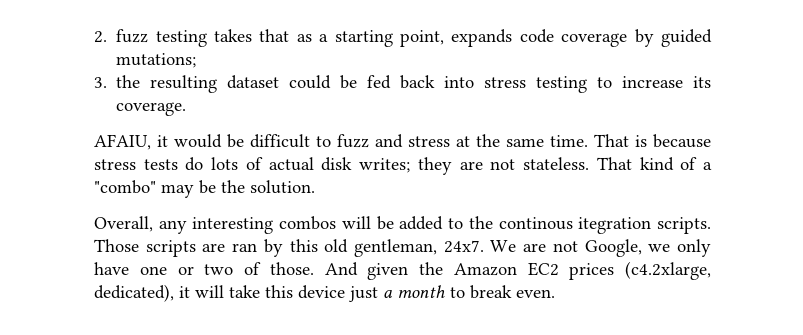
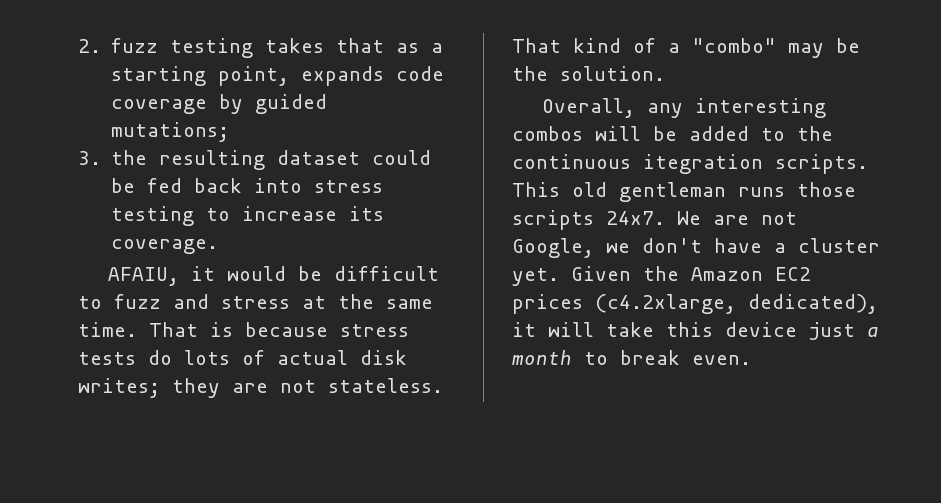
[498,217,573,230] continous -> [512,154,631,169] continuous
[94,239,438,257] Those scripts are ran by this old gentleman, -> [512,182,856,202] [512,210,594,230] This old gentleman runs those scripts
[677,239,711,257] [94,262,409,280] only have one or two of those. And given -> [642,238,880,253] [512,266,631,286] don't have a cluster yet. Given

